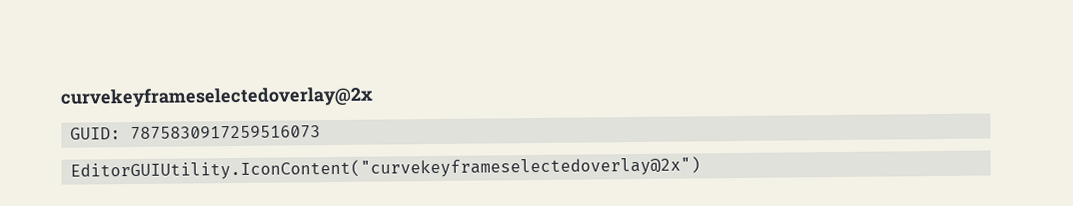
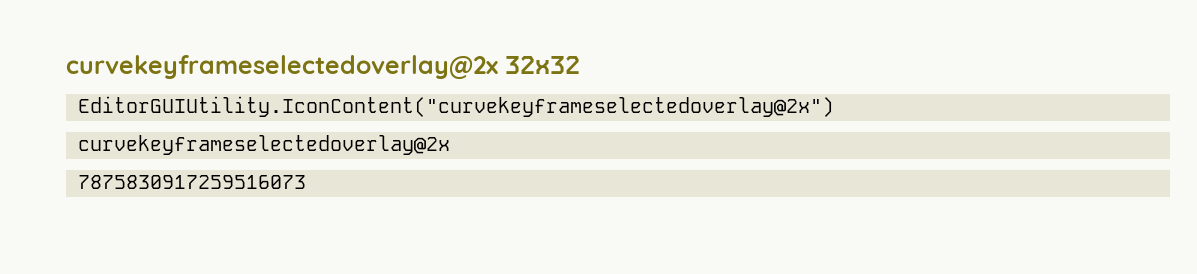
[60,86,374,108] [70,127,122,140] curvekeyframeselectedoverlay@2x // GUID: -> [66,55,580,79] [78,96,834,117] [78,135,450,155] curvekeyframeselectedoverlay@2x 32x32 // EditorGUIUtility.IconContent("curvekeyframeselectedoverlay@2x") // curvekeyframeselectedoverlay@2x //
[70,156,702,181] // EditorGUIUtility.IconContent("curvekeyframeselectedoverlay@2x") -> (306, 182) none

